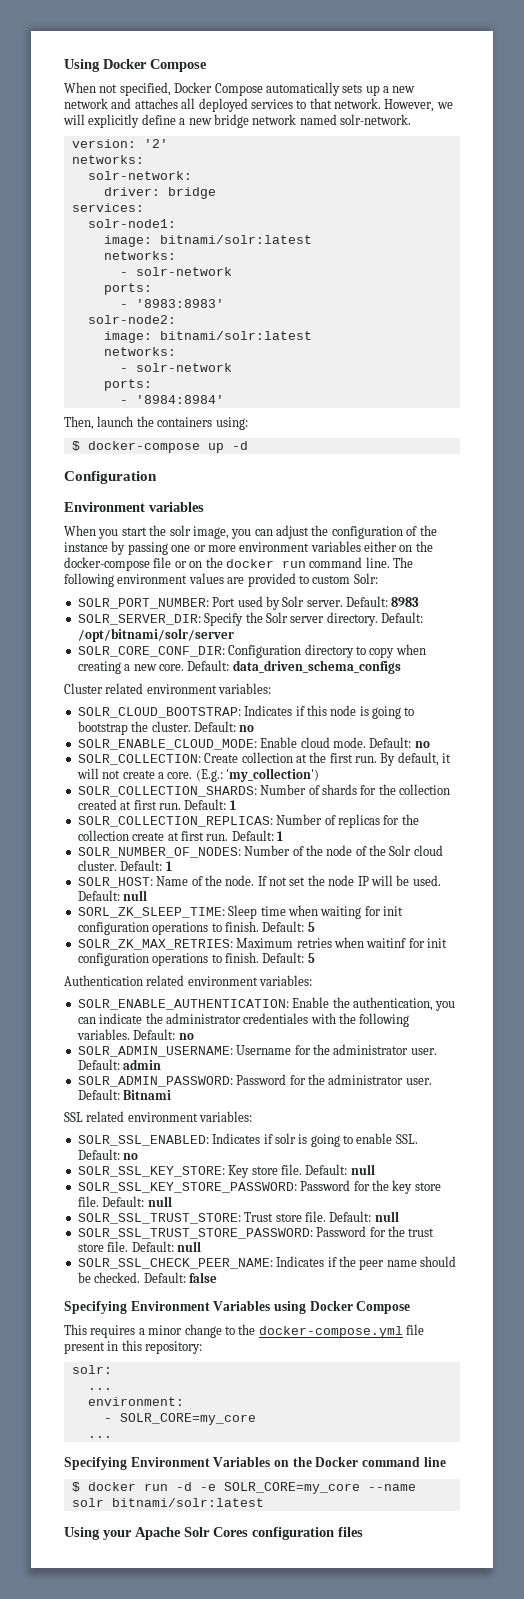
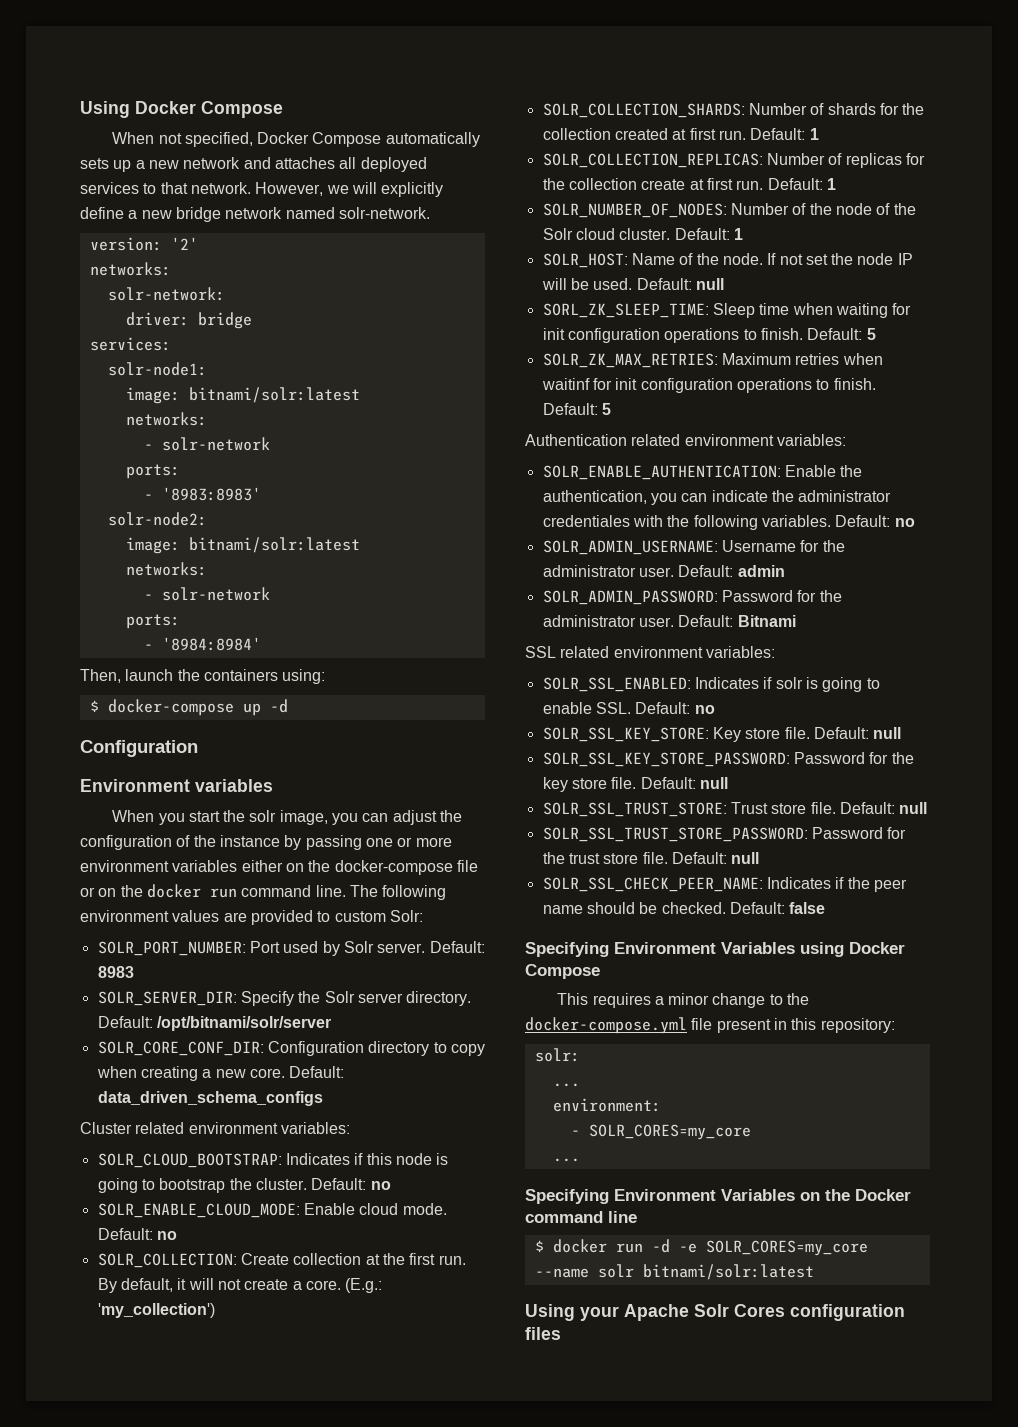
[119,1413,256,1425] SOLR_CORE=my_core -> [588,1124,751,1140] SOLR_CORES=my_core
[223,1482,360,1494] SOLR_CORE=my_core -> [705,1240,868,1256] SOLR_CORES=my_core

